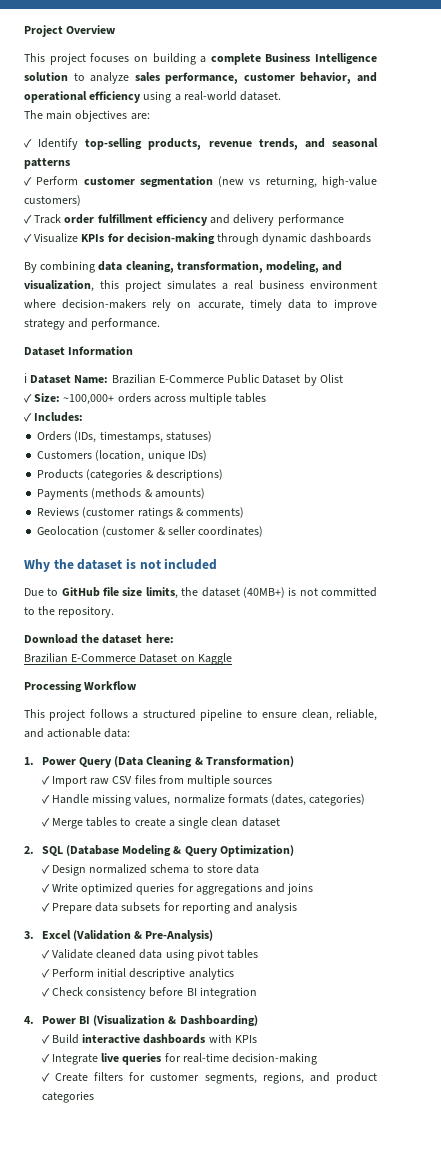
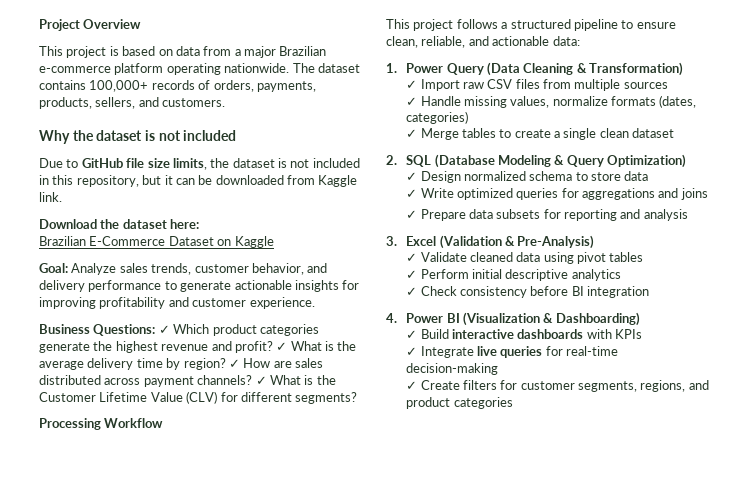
[90,53,377,65] [24,72,377,84] [24,91,282,103] [24,110,150,122] [24,138,378,150] [24,158,70,169] [24,176,377,188] [24,195,81,206] [24,214,344,226] [24,233,371,245] [24,261,343,273] [24,280,377,292] [24,299,377,311] [24,318,161,330] [24,346,134,356] [24,373,343,386] [24,393,267,405] [24,412,84,422] [37,431,212,443] [37,450,207,462] [37,469,223,481] [37,488,205,500] [37,507,245,519] [37,526,264,537] focuses on building a complete Business Intelligence solution to analyze sales performance, customer behavior, and operational efficiency using a real-world dataset. // The main objectives are: // ✓ Identify top-selling products, revenue trends, and seasonal patterns // ✓ Perform customer segmentation (new vs returning, high-value customers) // ✓ Track order fulfillment efficiency and delivery performance // ✓ Visualize KPIs for decision-making through dynamic dashboards // By combining data cleaning, transformation, modeling, and visualization, this project simulates a real business environment where decision-makers rely on accurate, timely data to improve strategy and performance. // Dataset Information // ℹ Dataset Name: Brazilian E-Commerce Public Dataset by Olist // ✓ Size: ~100,000+ orders across multiple tables // ✓ Includes: // Orders (IDs, timestamps, statuses) // Customers (location, unique IDs) // Products (categories & descriptions) // Payments (methods & amounts) // Reviews (customer ratings & comments) // Geolocation (customer & seller coordinates) -> [109,46,327,58] [39,63,360,75] [39,80,316,92] [39,97,226,109] is based on data from a major Brazilian e-commerce platform operating nationwide. The dataset contains 100,000+ records of orders, payments, products, sellers, and customers.
[242,587,378,598] [24,606,115,618] (40MB+) is not committed to the repository. -> [278,158,360,168] [39,175,358,187] [39,192,62,202] is not included in this repository, but it can be downloaded from Kaggle link.
(232, 659) none -> [39,263,328,275] [39,280,360,292] [39,297,315,309] [39,324,319,336] [39,341,357,353] [39,358,323,370] [39,375,336,387] [39,391,358,404] // Goal: Analyze sales trends, customer behavior, and delivery performance to generate actionable insights for improving profitability and customer experience. // Business Questions: ✓ Which product categories generate the highest revenue and profit? ✓ What is the average delivery time by region? ✓ How are sales distributed across payment channels? ✓ What is the Customer Lifetime Value (CLV) for different segments?

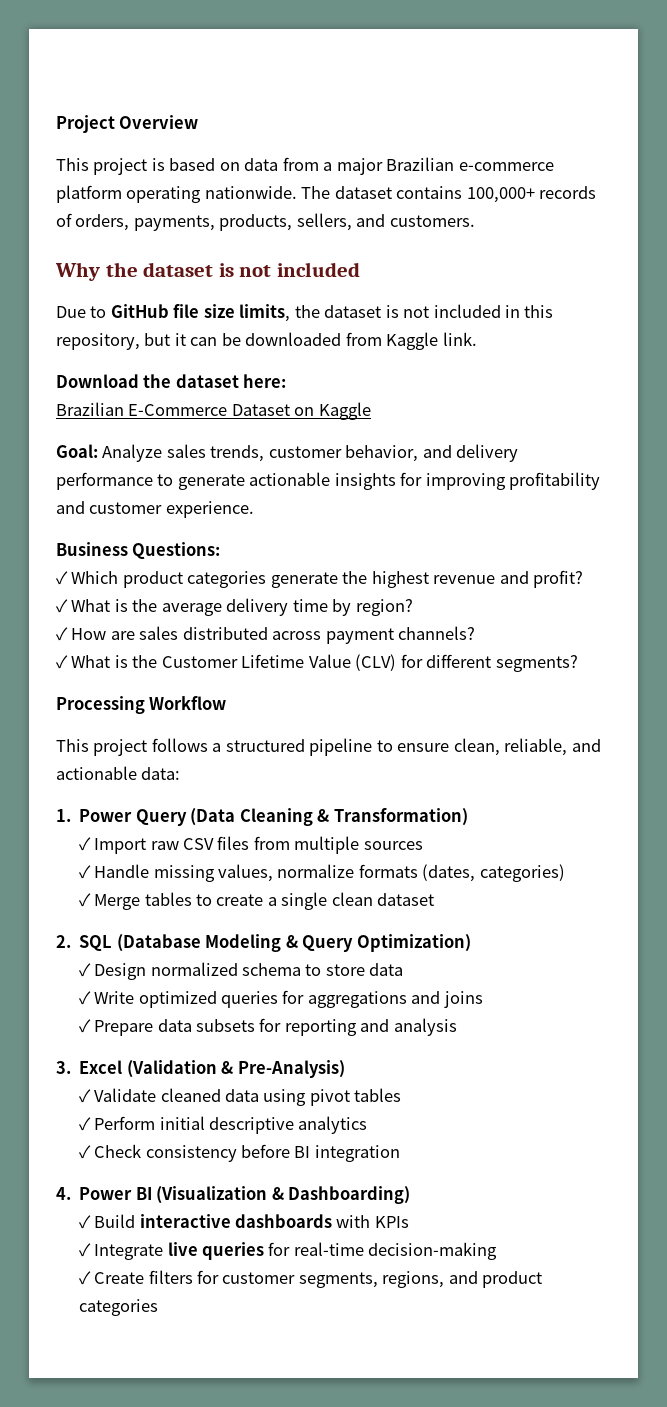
(156, 330) none -> (221, 550) //
(273, 347) none -> (584, 579) //
(226, 364) none -> (413, 607) //
(253, 380) none -> (476, 633) //

